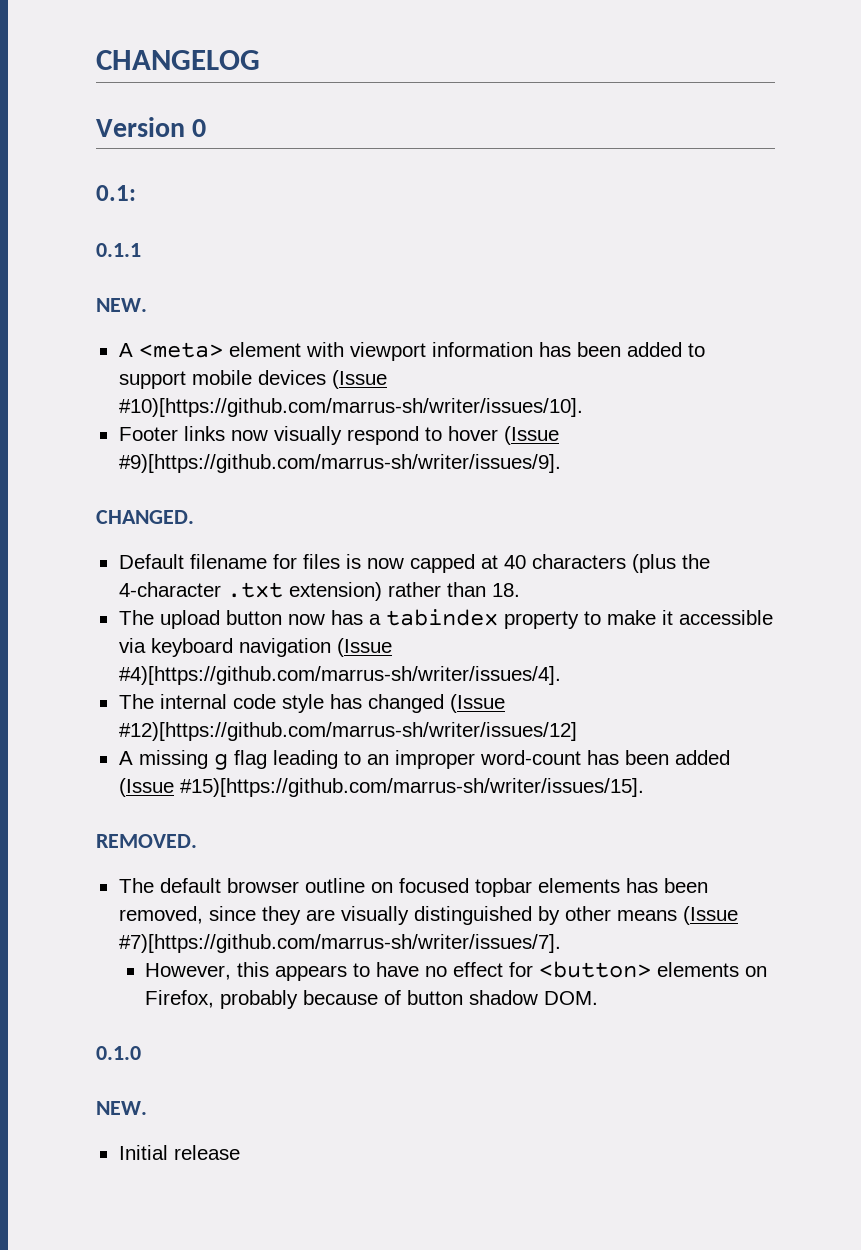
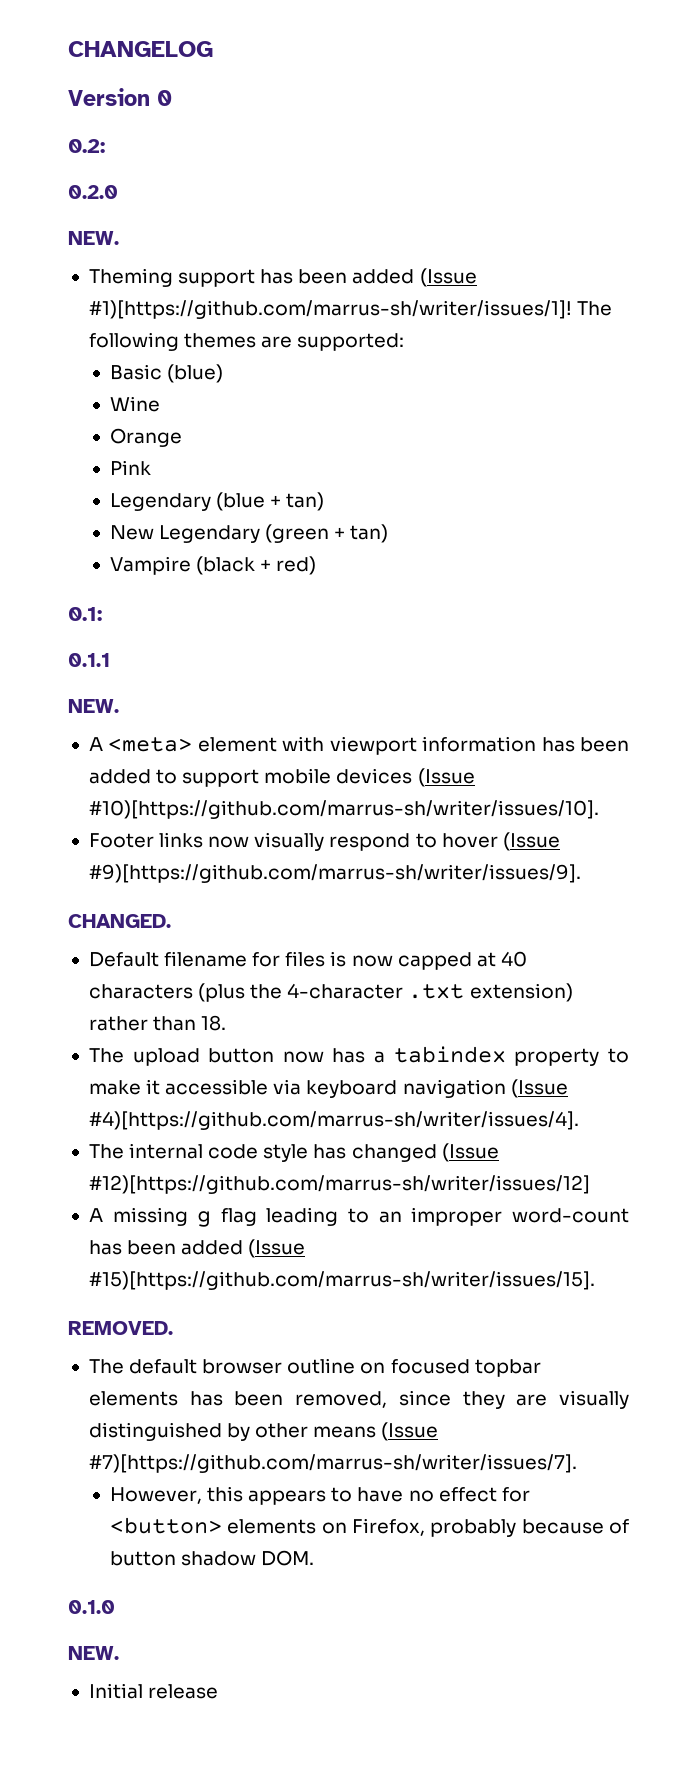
(207, 128) none -> [68,139,105,153] [68,185,118,199] [68,231,119,245] [88,268,477,287] [88,300,613,319] [88,332,405,351] [109,364,224,383] [109,396,160,412] [109,428,182,447] [109,460,151,475] [109,492,325,511] [109,524,389,543] [109,556,317,575] // 0.2: // 0.2.0 // NEW. // Theming support has been added (Issue #1)[https://github.com/marrus-sh/writer/issues/1]! The following themes are supported: // Basic (blue) // Wine // Orange // Pink // Legendary (blue + tan) // New Legendary (green + tan) // Vampire (black + red)

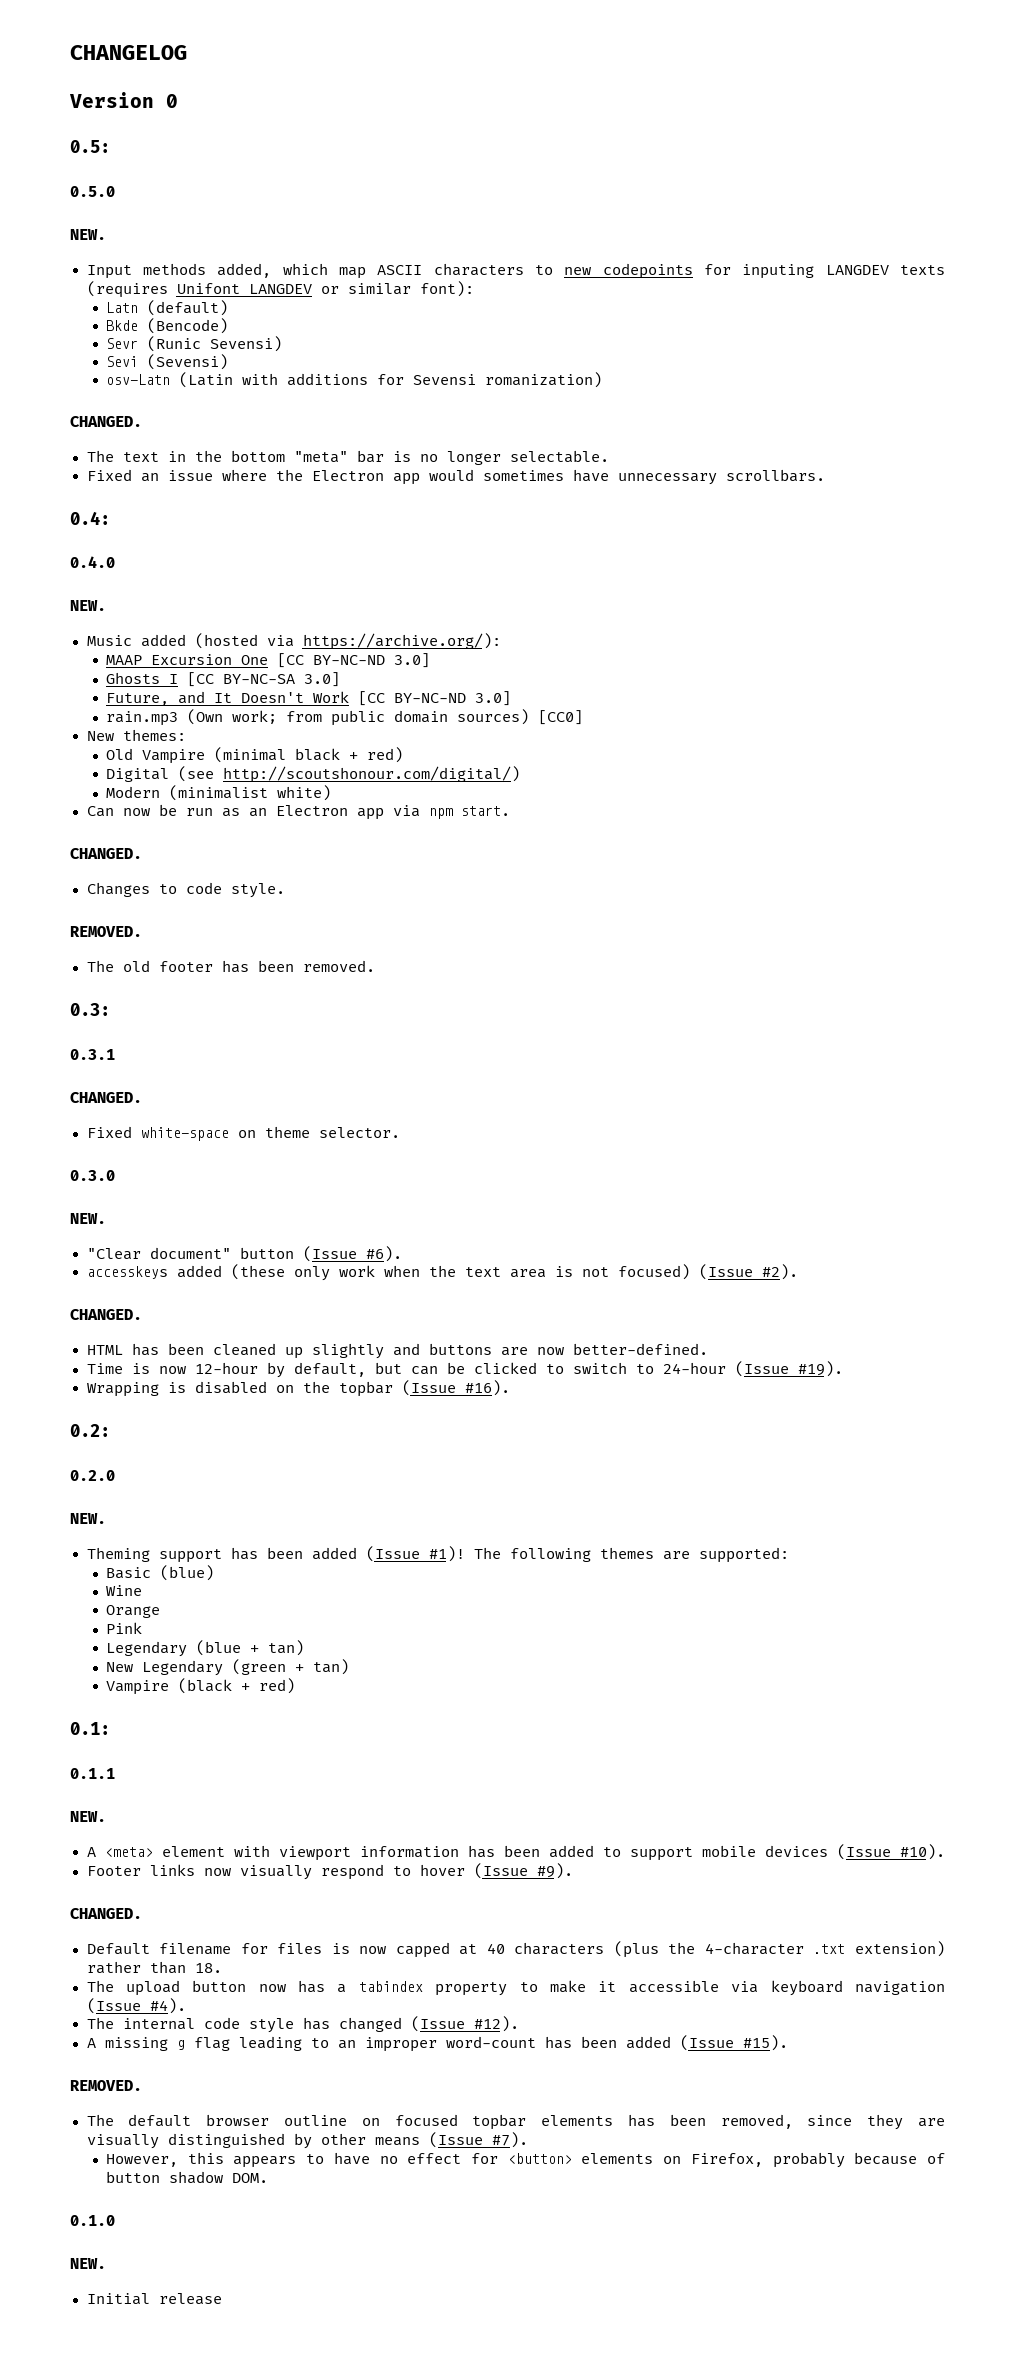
(172, 98) none -> [70,140,110,153] [70,186,115,197] [70,229,106,240] [86,263,945,279] [86,281,474,298] [106,300,229,316] [106,318,229,334] [106,336,283,352] [106,354,229,370] [106,372,603,388] [70,416,142,427] [86,450,609,465] [86,469,825,485] [70,511,110,525] [70,556,115,568] [70,600,106,611] [86,633,501,650] [106,653,431,668] [106,672,341,687] [106,691,512,706] [106,709,584,726] [86,729,186,741] [106,747,404,764] [106,766,521,783] [106,785,332,801] [86,804,510,820] [70,848,142,859] [86,882,285,898] [70,926,142,937] [86,960,375,973] [70,1003,110,1016] [70,1049,115,1060] [70,1092,142,1103] [86,1126,400,1141] [70,1170,115,1181] [70,1213,106,1224] [86,1246,402,1262] [86,1264,798,1281] [70,1309,142,1320] [86,1343,708,1359] [86,1361,843,1378] [86,1380,510,1397] // 0.5: // 0.5.0 // NEW. // Input methods added, which map ASCII characters to new codepoints for inputing LANGDEV texts (requires Unifont LANGDEV or similar font): // Latn (default) // Bkde (Bencode) // Sevr (Runic Sevensi) // Sevi (Sevensi) // osv-Latn (Latin with additions for Sevensi romanization) // CHANGED. // The text in the bottom "meta" bar is no longer selectable. // Fixed an issue where the Electron app would sometimes have unnecessary scrollbars. // 0.4: // 0.4.0 // NEW. // Music added (hosted via https://archive.org/): // MAAP Excursion One [CC BY-NC-ND 3.0] // Ghosts I [CC BY-NC-SA 3.0] // Future, and It Doesn't Work [CC BY-NC-ND 3.0] // rain.mp3 (Own work; from public domain sources) [CC0] // New themes: // Old Vampire (minimal black + red) // Digital (see http://scoutshonour.com/digital/) // Modern (minimalist white) // Can now be run as an Electron app via npm start. // CHANGED. // Changes to code style. // REMOVED. // The old footer has been removed. // 0.3: // 0.3.1 // CHANGED. // Fixed white-space on theme selector. // 0.3.0 // NEW. // "Clear document" button (Issue #6). // accesskeys added (these only work when the text area is not focused) (Issue #2). // CHANGED. // HTML has been cleaned up slightly and buttons are now better-defined. // Time is now 12-hour by default, but can be clicked to switch to 24-hour (Issue #19). // Wrapping is disabled on the topbar (Issue #16).
[88,300,572,319] #1)[https://github.com/marrus-sh/writer/issues/1]! -> [428,1546,465,1562] #1)!
[88,800,599,819] #10)[https://github.com/marrus-sh/writer/issues/10]. -> [899,1844,945,1860] #10).
[88,864,581,883] #9)[https://github.com/marrus-sh/writer/issues/9]. -> [536,1863,573,1879] #9).
[88,1111,579,1130] #4)[https://github.com/marrus-sh/writer/issues/4]. -> [149,1998,186,2014] #4).
[88,1175,590,1194] #12)[https://github.com/marrus-sh/writer/issues/12] -> [473,2016,519,2032] #12).
[88,1271,595,1290] #15)[https://github.com/marrus-sh/writer/issues/15]. -> [742,2035,788,2051] #15).
[88,1454,577,1473] #7)[https://github.com/marrus-sh/writer/issues/7]. -> [491,2132,528,2148] #7).

